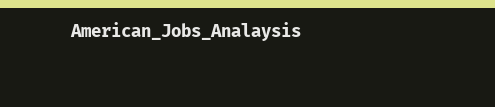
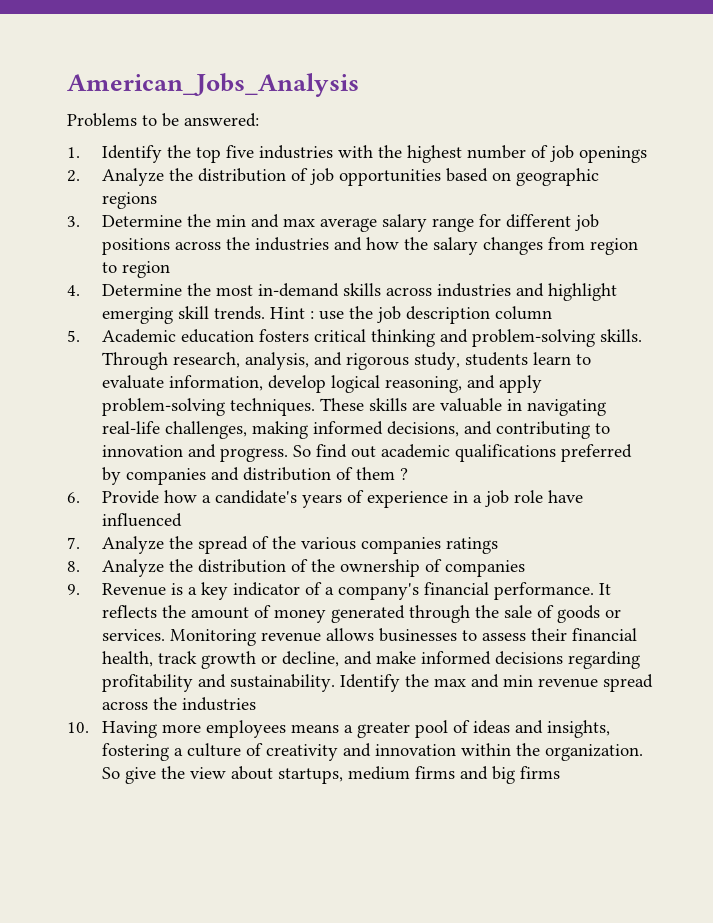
[70,22,301,41] American_Jobs_Analaysis -> [67,73,359,97] [67,113,259,127] [67,145,648,163] [67,168,600,186] [102,192,158,209] [67,214,600,232] [102,237,639,255] [102,261,171,278] [67,283,618,301] [102,306,553,324] [67,329,643,347] [102,352,592,370] [102,375,543,393] [102,398,607,416] [102,421,611,439] [102,444,633,462] [102,467,409,485] [67,490,584,508] [102,513,183,527] [67,536,499,554] [67,559,526,577] [67,582,612,600] [102,605,622,623] [102,628,638,646] [102,651,641,669] [102,674,654,692] [102,697,257,711] [67,720,611,738] [102,743,644,761] [102,766,561,784] American_Jobs_Analysis // Problems to be answered: // 1. Identify the top five industries with the highest number of job openings // 2. Analyze the distribution of job opportunities based on geographic regions // 3. Determine the min and max average salary range for different job positions across the industries and how the salary changes from region to region // 4. Determine the most in-demand skills across industries and highlight emerging skill trends. Hint : use the job description column // 5. Academic education fosters critical thinking and problem-solving skills. Through research, analysis, and rigorous study, students learn to evaluate information, develop logical reasoning, and apply problem-solving techniques. These skills are valuable in navigating real-life challenges, making informed decisions, and contributing to innovation and progress. So find out academic qualifications preferred by companies and distribution of them ? // 6. Provide how a candidate's years of experience in a job role have influenced // 7. Analyze the spread of the various companies ratings // 8. Analyze the distribution of the ownership of companies // 9. Revenue is a key indicator of a company's financial performance. It reflects the amount of money generated through the sale of goods or services. Monitoring revenue allows businesses to assess their financial health, track growth or decline, and make informed decisions regarding profitability and sustainability. Identify the max and min revenue spread across the industries // 10. Having more employees means a greater pool of ideas and insights, fostering a culture of creativity and innovation within the organization. So give the view about startups, medium firms and big firms

